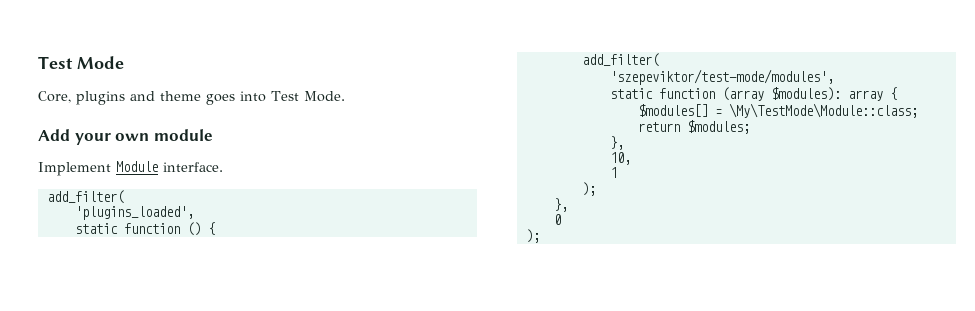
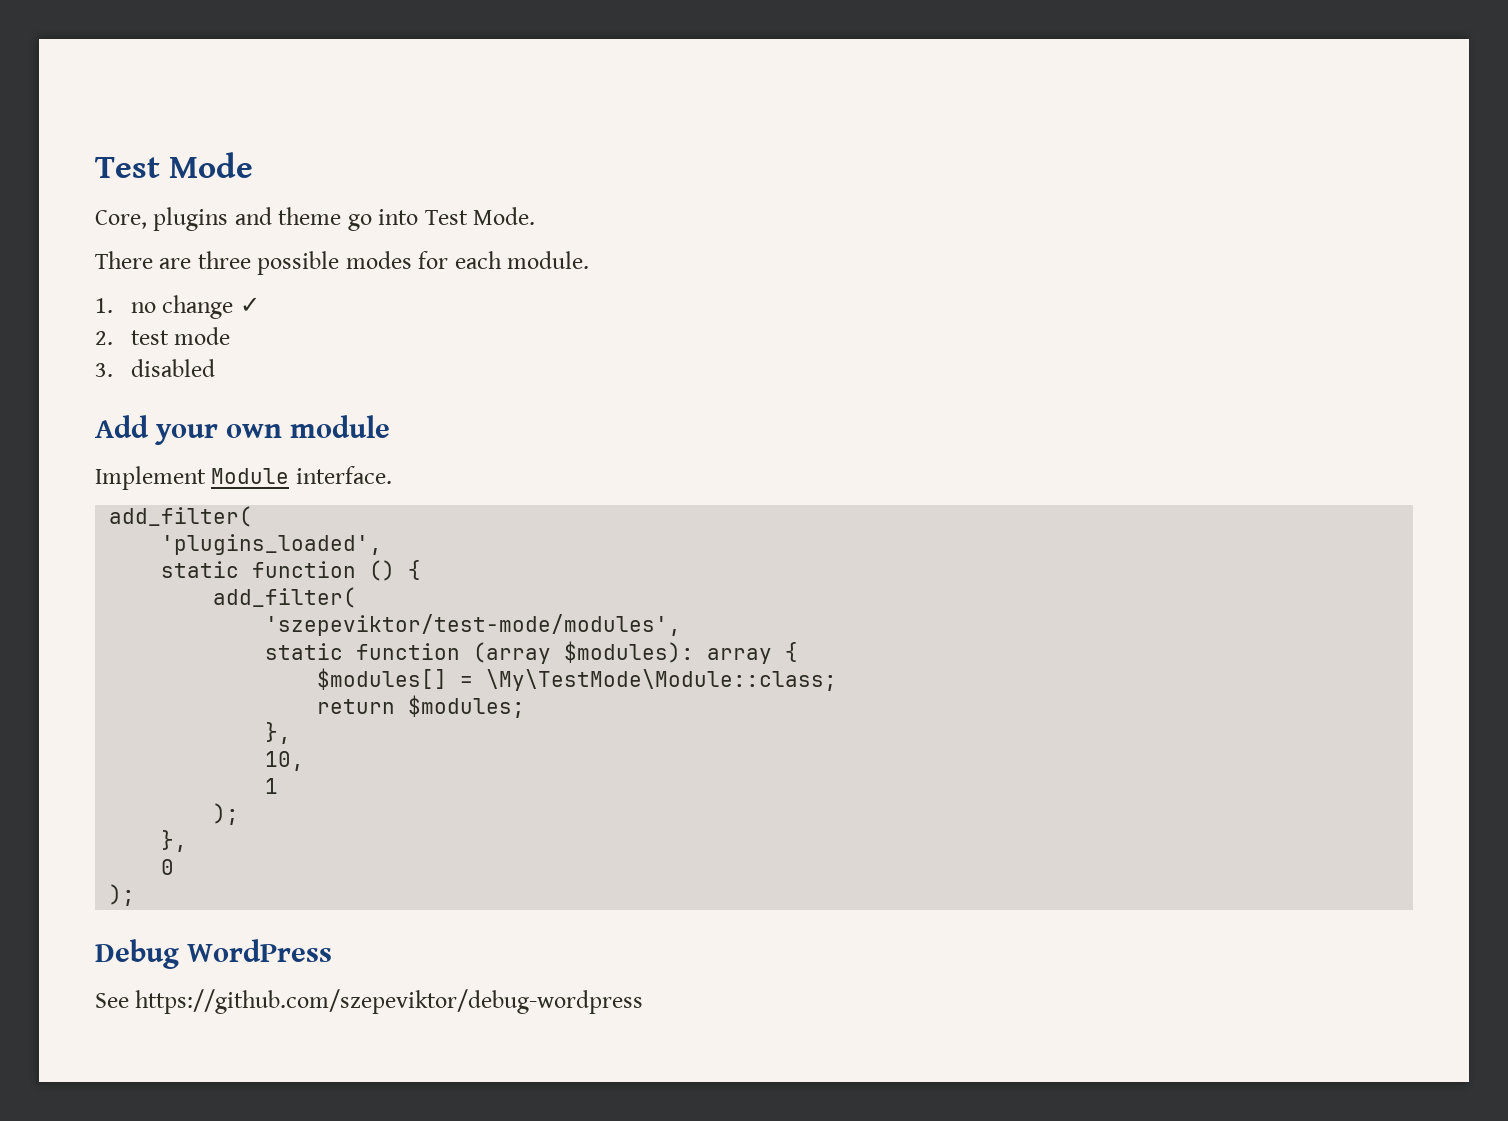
[206,94,235,105] goes -> [347,214,372,231] go
(345, 96) none -> [95,251,590,275] [95,295,260,319] [95,327,231,345] [95,359,215,377] // There are three possible modes for each module. // 1. no change ✓ // 2. test mode // 3. disabled
(540, 236) none -> [95,939,333,969] [95,989,644,1014] // Debug WordPress // See https://github.com/szepeviktor/debug-wordpress

